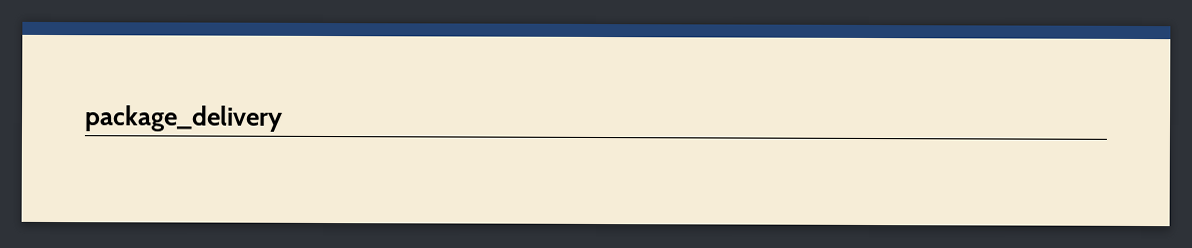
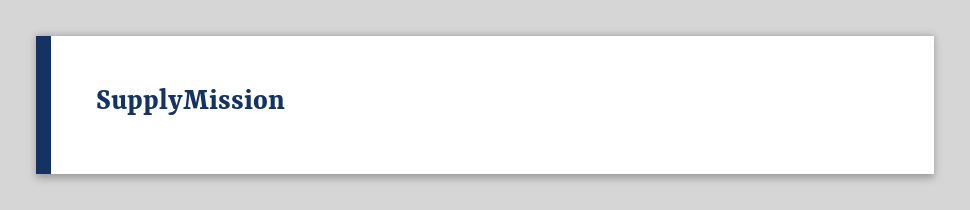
[84,105,283,132] package_delivery -> [96,88,285,115] SupplyMission

